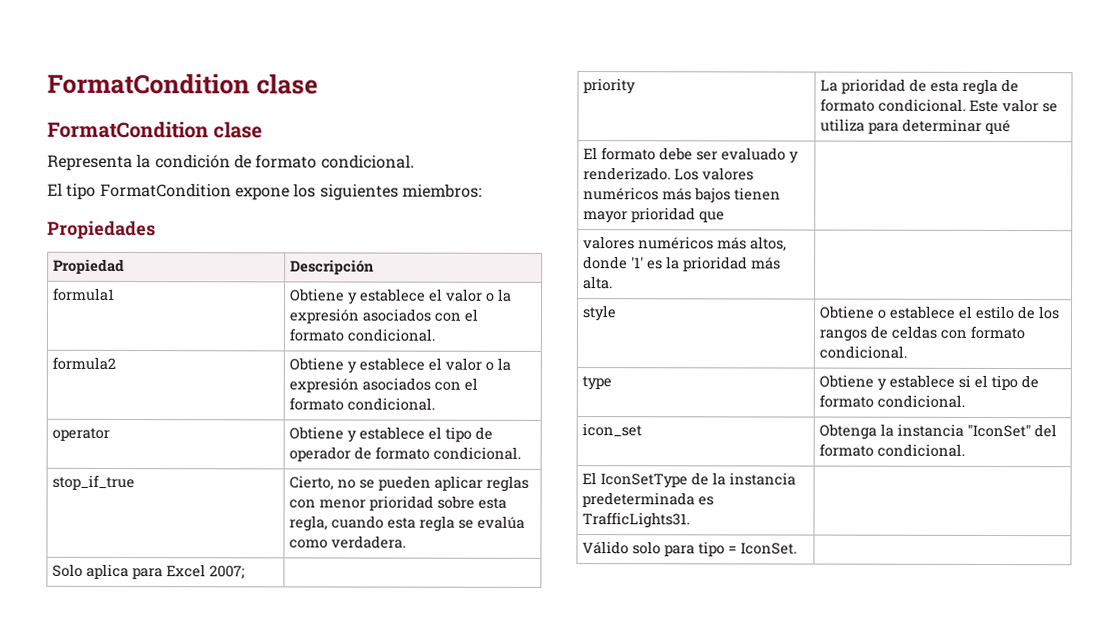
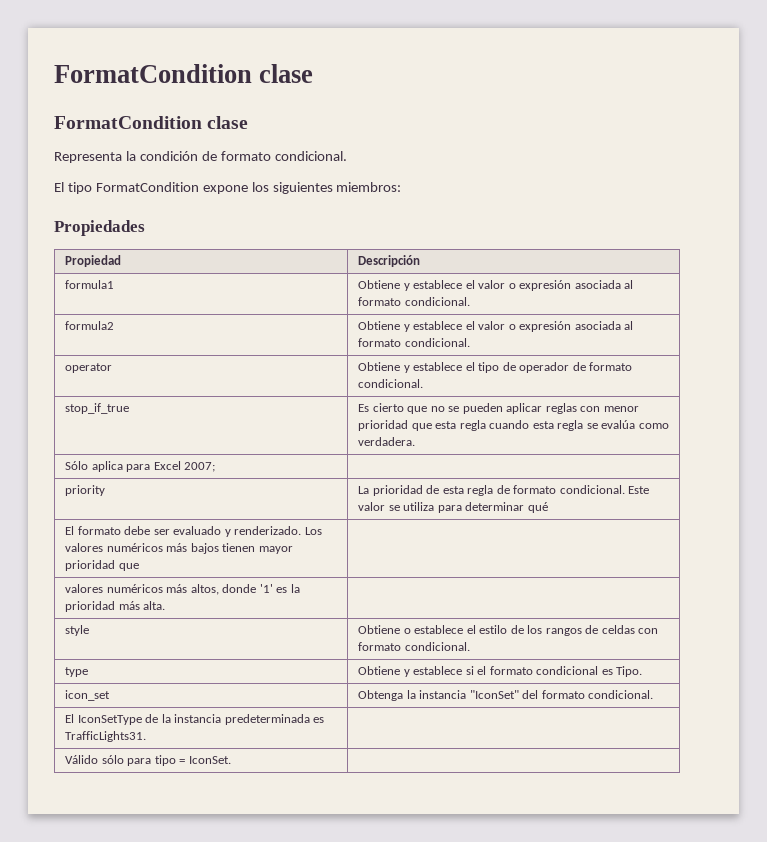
[498,288,513,302] [289,308,480,324] la expresión asociados con el -> [519,280,634,291] expresión asociada al
[497,357,512,371] [289,377,479,393] la expresión asociados con el -> [519,321,634,332] expresión asociada al
[289,475,335,491] Cierto, -> [358,403,428,414] Es cierto que
[437,495,508,509] [289,515,329,532] sobre esta regla, -> [411,420,486,431] que esta regla
[52,563,84,577] Solo -> [65,461,89,470] Sólo
[991,374,1040,391] [819,394,966,408] tipo de formato condicional. -> [489,666,643,677] formato condicional es Tipo.
[632,541,662,555] solo -> [101,755,124,764] sólo

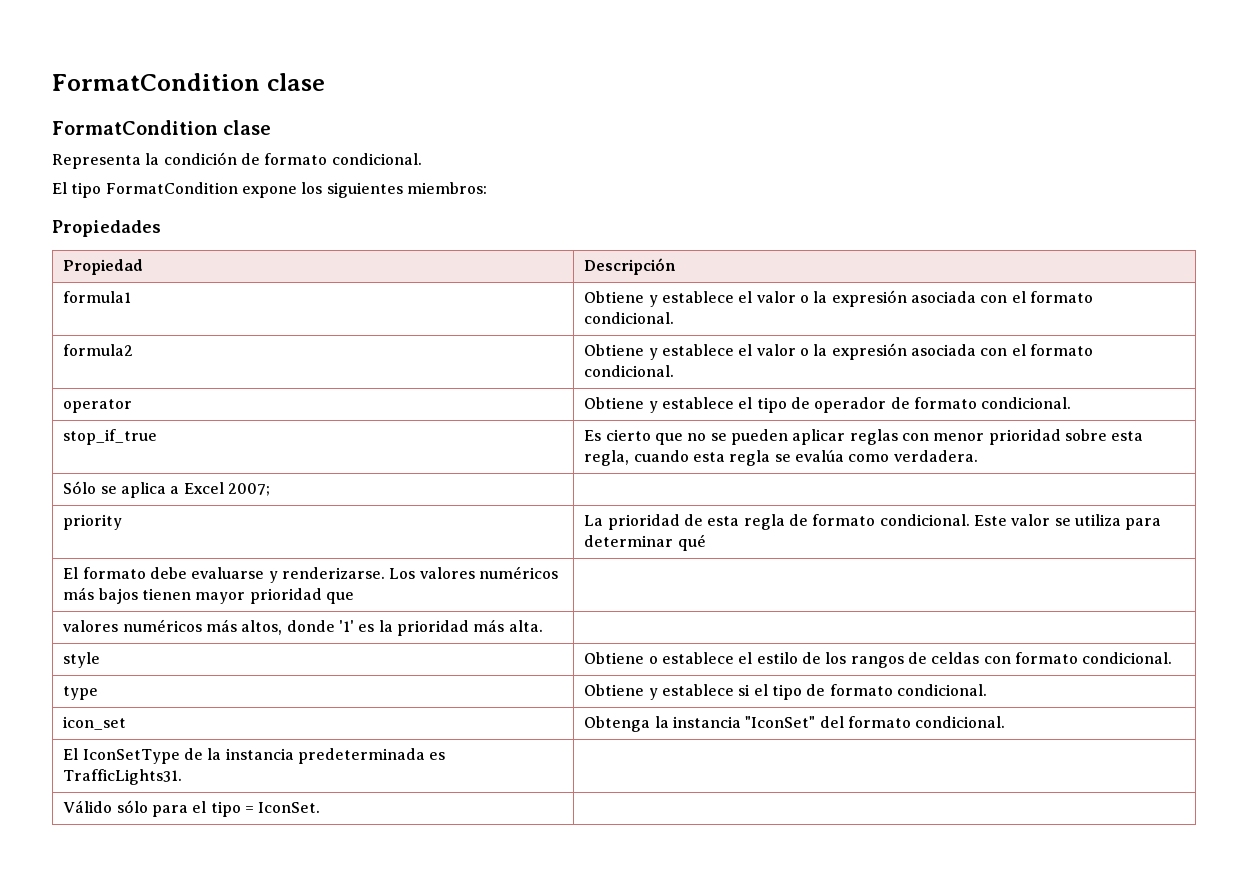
[519,280,634,291] expresión asociada al -> [813,290,1026,307] la expresión asociada con el
[519,321,634,332] expresión asociada al -> [813,343,1026,360] la expresión asociada con el
[411,420,486,431] que esta regla -> [1065,429,1144,441] [584,450,630,466] sobre esta regla,
[91,461,151,472] aplica para -> [100,482,180,498] se aplica a
[153,526,302,537] ser evaluado y renderizado. -> [191,567,386,583] evaluarse y renderizarse.
[489,666,643,677] formato condicional es Tipo. -> [772,684,988,700] tipo de formato condicional.
(152, 762) none -> [192,801,207,813] el

